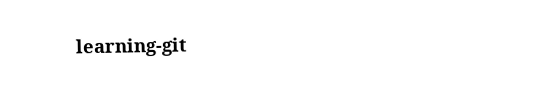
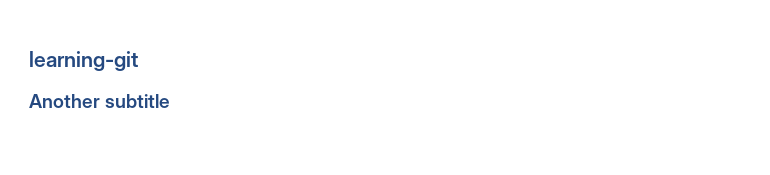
(188, 47) none -> [29,94,171,108] // Another subtitle

